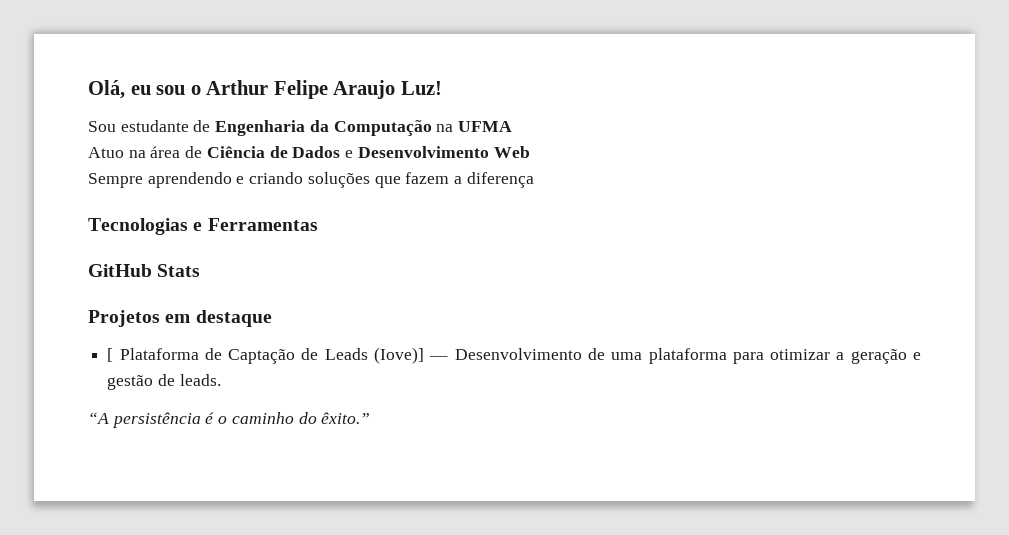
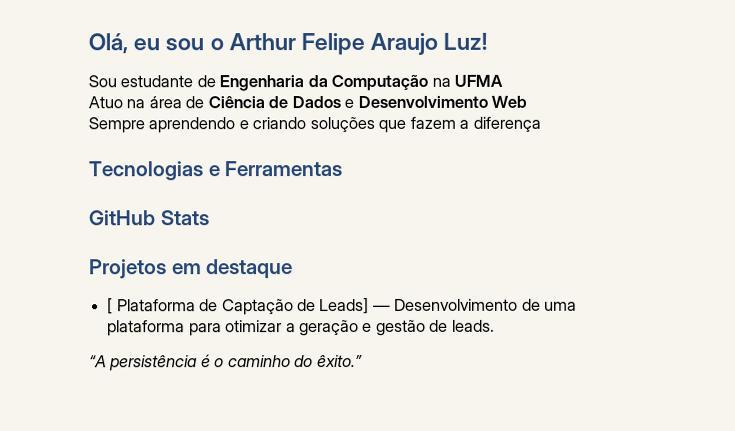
[324,347,425,364] Leads (Iove)] -> [319,297,370,315] Leads]

